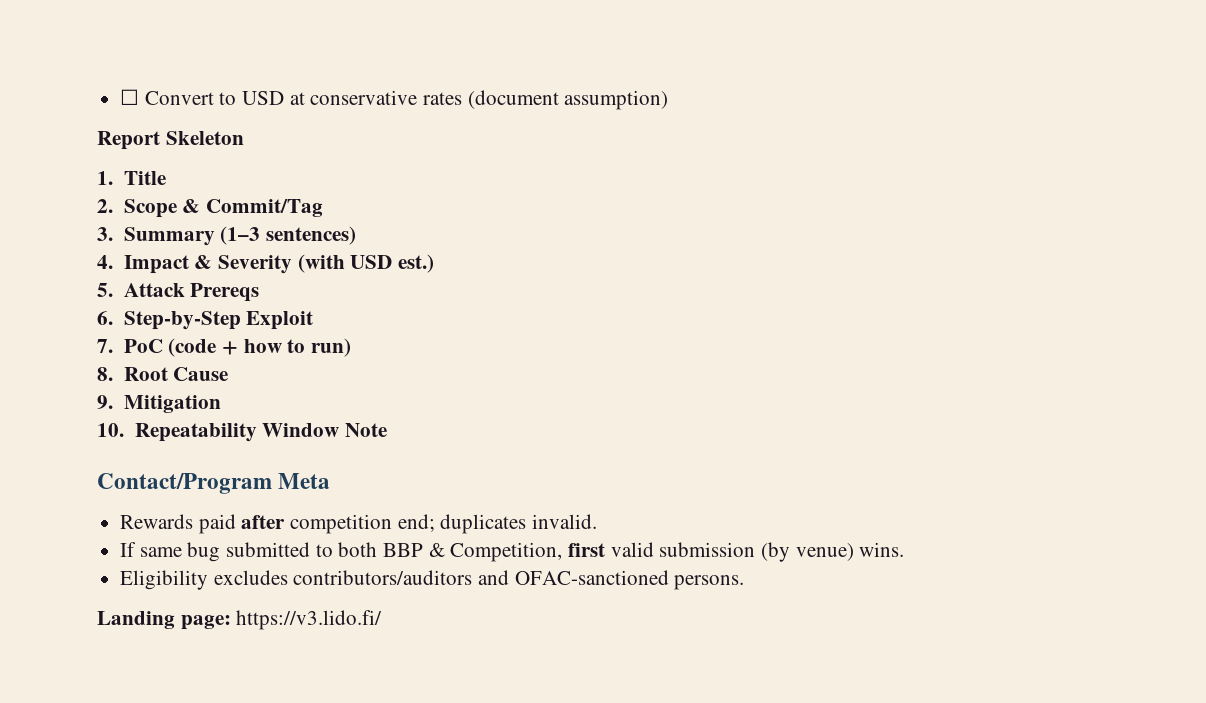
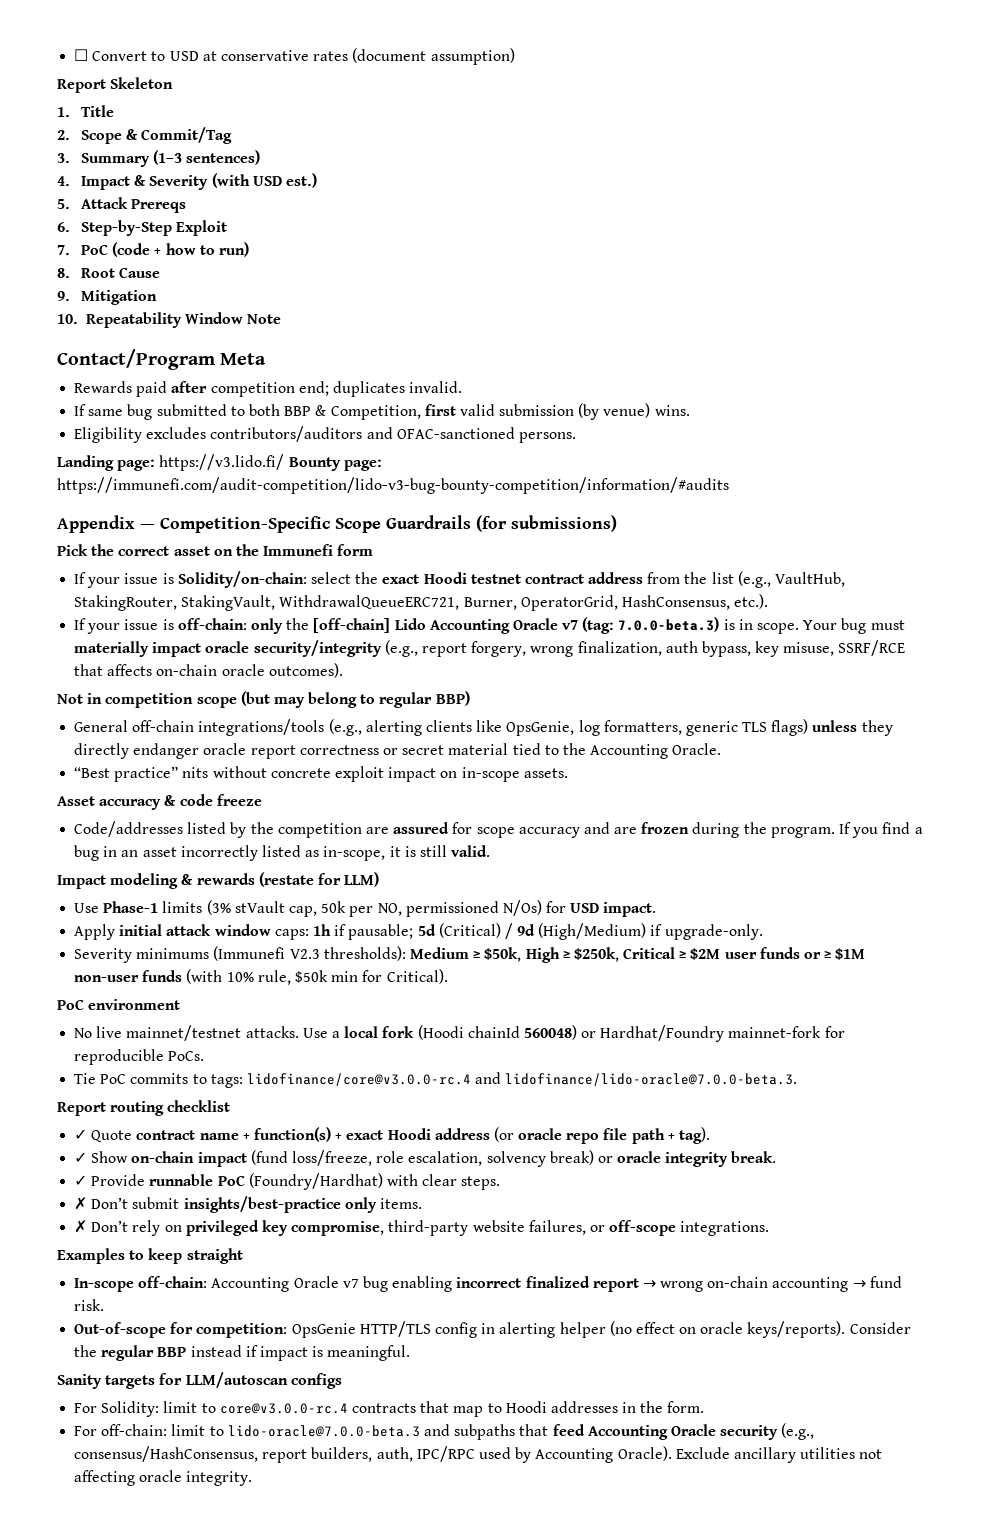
(383, 620) none -> [288,457,382,471] [57,477,729,494] [57,515,617,533] [57,544,374,556] [74,571,846,588] [74,594,769,611] [74,617,905,634] [74,640,906,657] [74,663,343,678] [57,691,470,708] [74,719,893,736] [74,743,722,759] [74,766,568,782] [57,794,262,810] [74,821,923,838] [74,845,491,861] [57,872,380,889] [74,900,657,917] [74,923,763,940] [74,946,866,963] [74,969,448,985] [57,999,181,1010] [74,1025,845,1042] [74,1049,205,1065] [74,1072,798,1088] [57,1100,231,1116] [74,1127,711,1144] [74,1150,777,1167] [74,1173,501,1190] [74,1196,422,1213] [74,1220,770,1236] [57,1248,243,1264] [74,1276,902,1292] [74,1299,105,1311] [74,1321,911,1338] [74,1345,411,1361] [57,1372,342,1389] [74,1401,705,1417] [74,1423,815,1440] [74,1446,883,1463] [74,1470,253,1486] Bounty page: https://immunefi.com/audit-competition/lido-v3-bug-bounty-competition/information/#audits // Appendix — Competition-Specific Scope Guardrails (for submissions) // Pick the correct asset on the Immunefi form // If your issue is Solidity/on-chain: select the exact Hoodi testnet contract address from the list (e.g., VaultHub, StakingRouter, StakingVault, WithdrawalQueueERC721, Burner, OperatorGrid, HashConsensus, etc.). // If your issue is off-chain: only the [off-chain] Lido Accounting Oracle v7 (tag: 7.0.0-beta.3) is in scope. Your bug must materially impact oracle security/integrity (e.g., report forgery, wrong finalization, auth bypass, key misuse, SSRF/RCE that affects on-chain oracle outcomes). // Not in competition scope (but may belong to regular BBP) // General off-chain integrations/tools (e.g., alerting clients like OpsGenie, log formatters, generic TLS flags) unless they directly endanger oracle report correctness or secret material tied to the Accounting Oracle. // “Best practice” nits without concrete exploit impact on in-scope assets. // Asset accuracy & code freeze // Code/addresses listed by the competition are assured for scope accuracy and are frozen during the program. If you find a bug in an asset incorrectly listed as in-scope, it is still valid. // Impact modeling & rewards (restate for LLM) // Use Phase-1 limits (3% stVault cap, 50k per NO, permissioned N/Os) for USD impact. // Apply initial attack window caps: 1h if pausable; 5d (Critical) / 9d (High/Medium) if upgrade-only. // Severity minimums (Immunefi V2.3 thresholds): Medium ≥ $50k, High ≥ $250k, Critical ≥ $2M user funds or ≥ $1M non-user funds (with 10% rule, $50k min for Critical). // PoC environment // No live mainnet/testnet attacks. Use a local fork (Hoodi chainId 560048) or Hardhat/Foundry mainnet-fork for reproducible PoCs. // Tie PoC commits to tags: lidofinance/core@v3.0.0-rc.4 and lidofinance/lido-oracle@7.0.0-beta.3. // Report routing checklist // ✓ Quote contract name + function(s) + exact Hoodi address (or oracle repo file path + tag). // ✓ Show on-chain impact (fund loss/freeze, role escalation, solvency break) or oracle integrity break. // ✓ Provide runnable PoC (Foundry/Hardhat) with clear steps. // ✗ Don’t submit insights/best-practice only items. // ✗ Don’t rely on privileged key compromise, third-party website failures, or off-scope integrations. // Examples to keep straight // In-scope off-chain: Accounting Oracle v7 bug enabling incorrect finalized report → wrong on-chain accounting → fund risk. // Out-of-scope for competition: OpsGenie HTTP/TLS config in alerting helper (no effect on oracle keys/reports). Consider the regular BBP instead if impact is meaningful. // Sanity targets for LLM/autoscan configs // For Solidity: limit to core@v3.0.0-rc.4 contracts that map to Hoodi addresses in the form. // For off-chain: limit to lido-oracle@7.0.0-beta.3 and subpaths that feed Accounting Oracle security (e.g., consensus/HashConsensus, report builders, auth, IPC/RPC used by Accounting Oracle). Exclude ancillary utilities not affecting oracle integrity.

